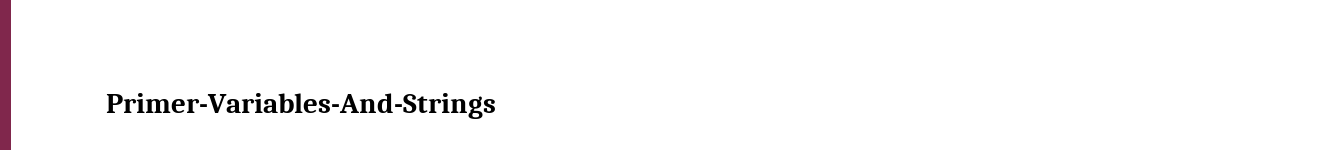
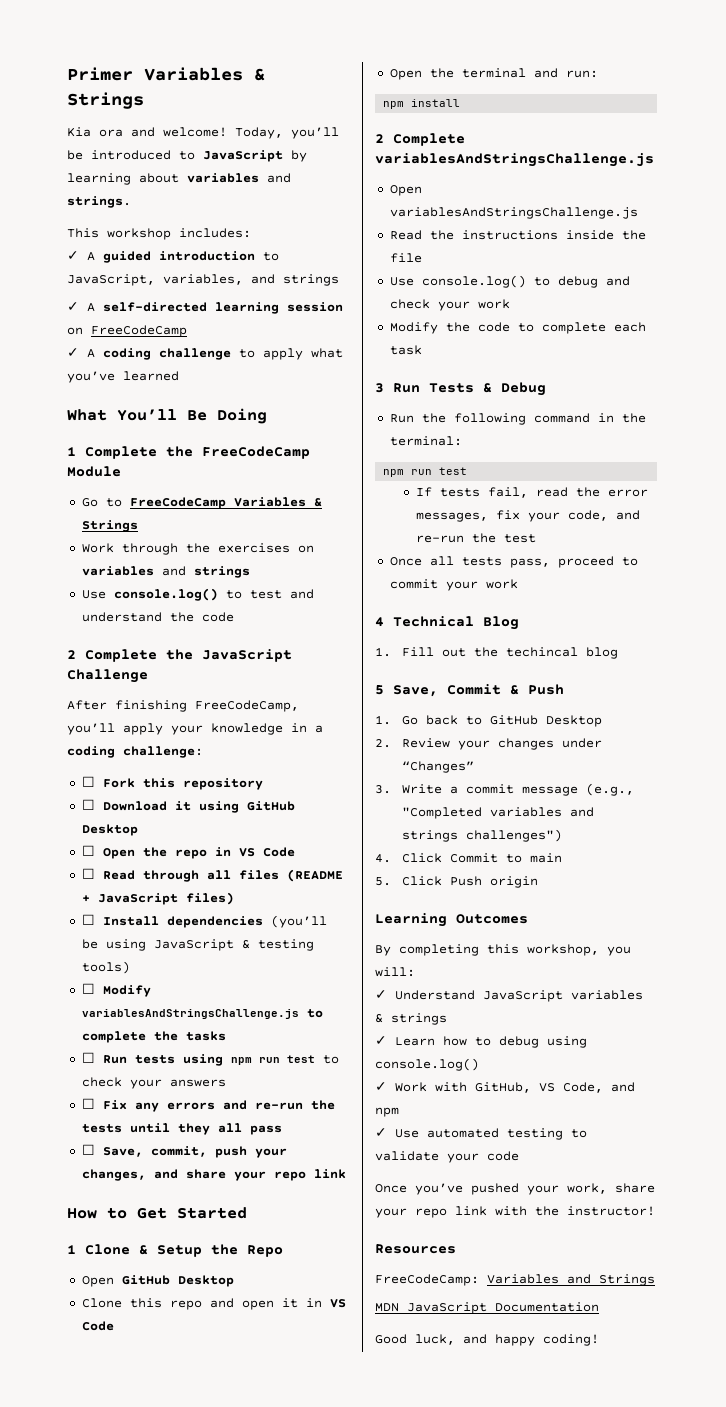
[106,93,496,119] Primer-Variables-And-Strings -> [67,67,265,81] [67,92,144,109] [67,127,339,139] [67,150,307,162] [67,173,291,185] [67,196,131,208] [67,228,251,240] [67,251,279,263] [67,274,339,286] [67,302,343,314] [67,325,187,337] [67,348,343,360] [67,371,179,383] [67,408,267,424] [67,446,310,459] [67,466,121,477] [81,497,322,509] [81,520,138,532] [81,543,314,555] [81,566,250,578] [81,588,314,601] [81,612,234,622] [67,649,292,662] [67,669,148,683] [67,700,299,712] [67,723,323,735] [67,746,203,758] [81,776,263,790] [81,799,295,813] [81,824,138,836] [81,845,295,859] [81,868,343,882] [81,892,234,905] [81,914,327,928] [81,939,314,951] [81,961,130,974] [81,983,151,997] [81,1009,323,1019] [81,1031,226,1043] [81,1052,339,1066] [81,1077,226,1089] [81,1098,335,1112] [81,1123,282,1135] [81,1144,287,1158] [81,1169,346,1181] [67,1207,247,1219] [67,1244,283,1257] [81,1275,234,1287] [81,1298,346,1310] [81,1321,114,1331] [389,68,598,80] [383,99,461,109] [375,133,465,146] [375,153,654,167] [389,185,422,196] [389,207,638,219] [389,230,646,240] [389,253,422,263] [389,275,630,288] [389,299,510,311] [389,322,646,334] [389,345,422,355] [375,382,546,396] [389,413,646,425] [389,436,462,446] [383,467,468,477] [416,487,649,498] [416,510,641,522] [416,533,537,543] [389,556,638,568] [389,579,518,591] [375,616,519,630] [375,647,618,659] [375,684,564,697] [375,715,602,727] [375,738,602,750] [401,761,474,773] [375,783,634,796] [401,807,594,819] [401,829,562,842] [375,853,562,863] [375,876,538,888] [375,913,528,927] [375,944,631,956] [375,967,415,977] [375,990,643,1002] [375,1013,447,1025] [375,1036,587,1048] [375,1058,479,1071] [375,1082,635,1093] [375,1107,399,1117] [375,1128,587,1140] [375,1151,519,1163] [375,1183,655,1195] [375,1206,655,1218] [375,1244,456,1254] [375,1274,655,1286] [375,1302,599,1314] [375,1334,599,1346] Primer Variables & Strings // Kia ora and welcome! Today, you’ll be introduced to JavaScript by learning about variables and strings. // This workshop includes: // ✓ A guided introduction to JavaScript, variables, and strings // ✓ A self-directed learning session on FreeCodeCamp // ✓ A coding challenge to apply what you’ve learned // What You’ll Be Doing // 1 Complete the FreeCodeCamp Module // Go to FreeCodeCamp Variables & Strings // Work through the exercises on variables and strings // Use console.log() to test and understand the code // 2 Complete the JavaScript Challenge // After finishing FreeCodeCamp, you’ll apply your knowledge in a coding challenge: // ☐ Fork this repository // ☐ Download it using GitHub Desktop // ☐ Open the repo in VS Code // ☐ Read through all files (README + JavaScript files) // ☐ Install dependencies (you’ll be using JavaScript & testing tools) // ☐ Modify variablesAndStringsChallenge.js to complete the tasks // ☐ Run tests using npm run test to check your answers // ☐ Fix any errors and re-run the tests until they all pass // ☐ Save, commit, push your changes, and share your repo link // How to Get Started // 1 Clone & Setup the Repo // Open GitHub Desktop // Clone this repo and open it in VS Code // Open the terminal and run: // npm install // 2 Complete variablesAndStringsChallenge.js // Open variablesAndStringsChallenge.js // Read the instructions inside the file // Use console.log() to debug and check your work // Modify the code to complete each task // 3 Run Tests & Debug // Run the following command in the terminal: // npm run test // If tests fail, read the error messages, fix your code, and re-run the test // Once all tests pass, proceed to commit your work // 4 Technical Blog // 1. Fill out the techincal blog // 5 Save, Commit & Push // 1. Go back to GitHub Desktop // 2. Review your changes under “Changes” // 3. Write a commit message (e.g., "Completed variables and strings challenges") // 4. Click Commit to main // 5. Click Push origin // Learning Outcomes // By completing this workshop, you will: // ✓ Understand JavaScript variables & strings // ✓ Learn how to debug using console.log() // ✓ Work with GitHub, VS Code, and npm // ✓ Use automated testing to validate your code // Once you’ve pushed your work, share your repo link with the instructor! // Resources // FreeCodeCamp: Variables and Strings // MDN JavaScript Documentation // Good luck, and happy coding!

